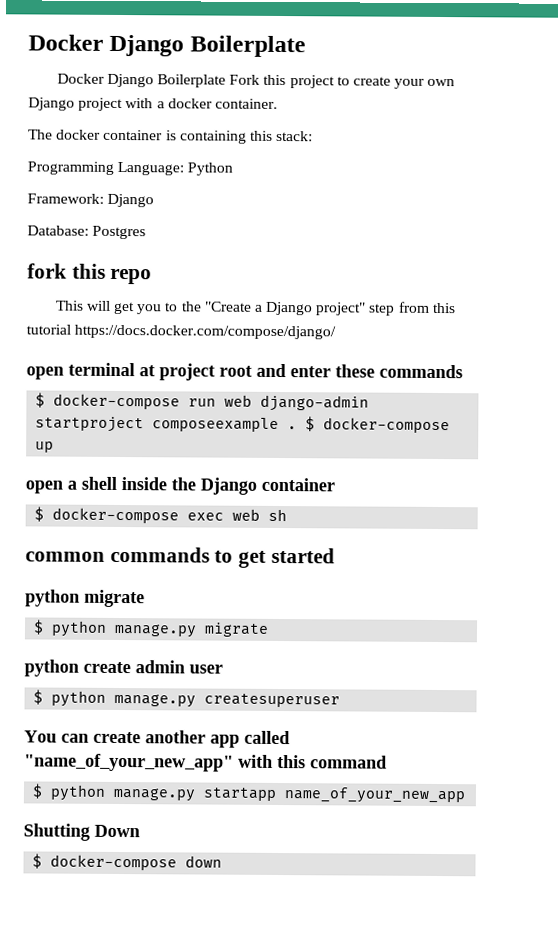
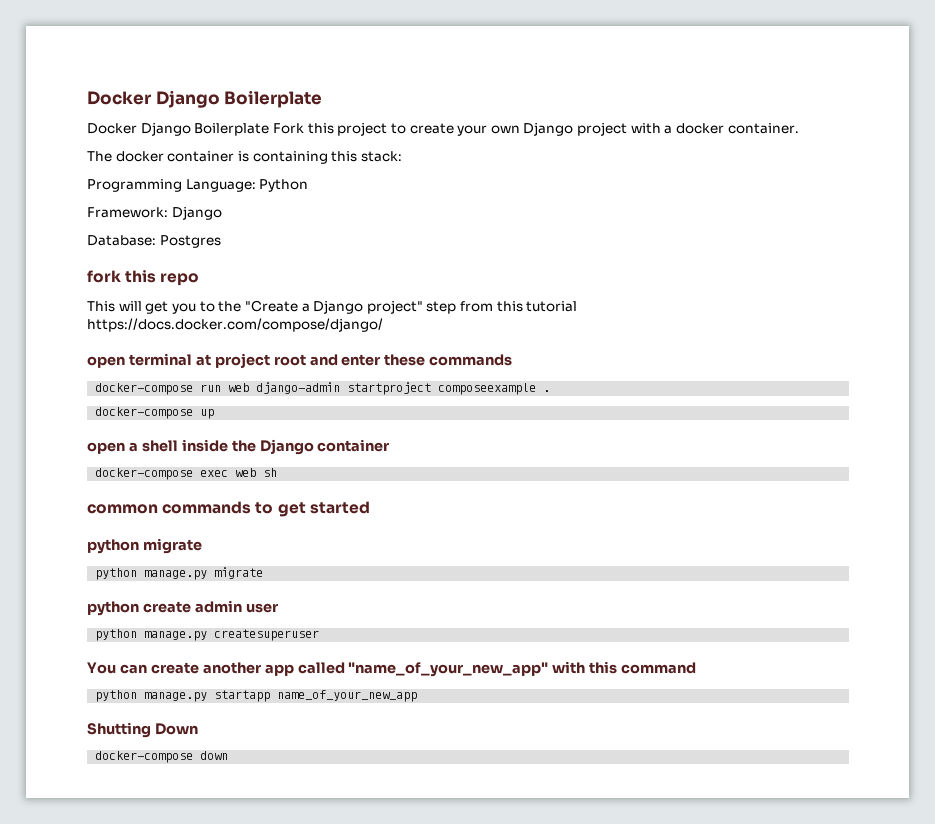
[35,392,46,408] $ -> (513, 360) none
[305,416,316,432] $ -> (551, 391) //
[34,506,45,522] $ -> (390, 445) none
[33,619,45,635] $ -> (202, 546) none
[33,689,44,705] $ -> (278, 608) none
[32,783,44,799] $ -> (697, 668) none
[32,853,43,869] $ -> (198, 729) none

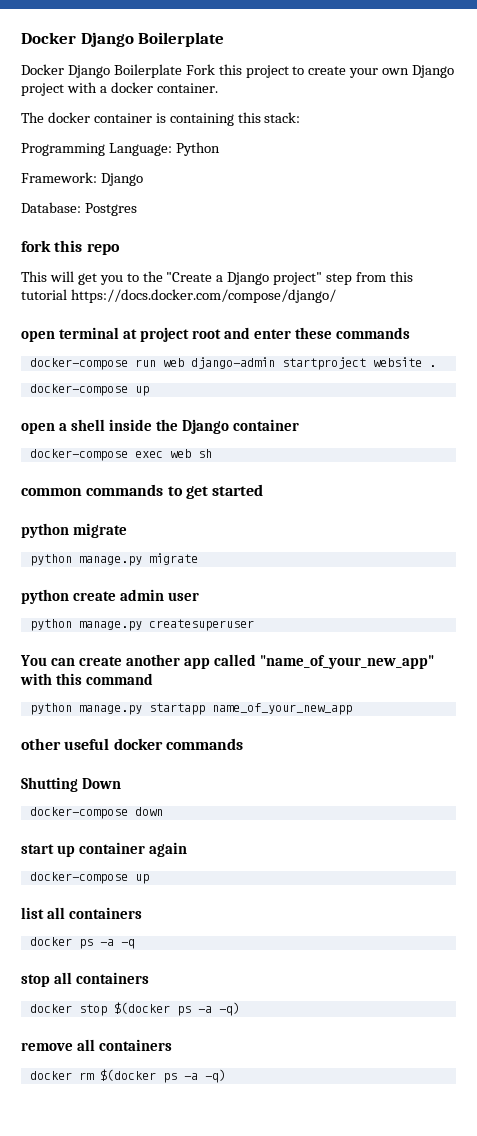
[438,383,537,395] composeexample -> [372,357,422,367] website
(418, 696) none -> [21,738,243,750] // other useful docker commands
(229, 755) none -> [21,842,188,857] [29,872,149,884] [21,907,143,919] [29,937,135,949] [21,972,150,987] [29,1002,240,1016] [21,1039,173,1051] [29,1069,226,1083] // start up container again // docker-compose up // list all containers // docker ps -a -q // stop all containers // docker stop $(docker ps -a -q) // remove all containers // docker rm $(docker ps -a -q)

